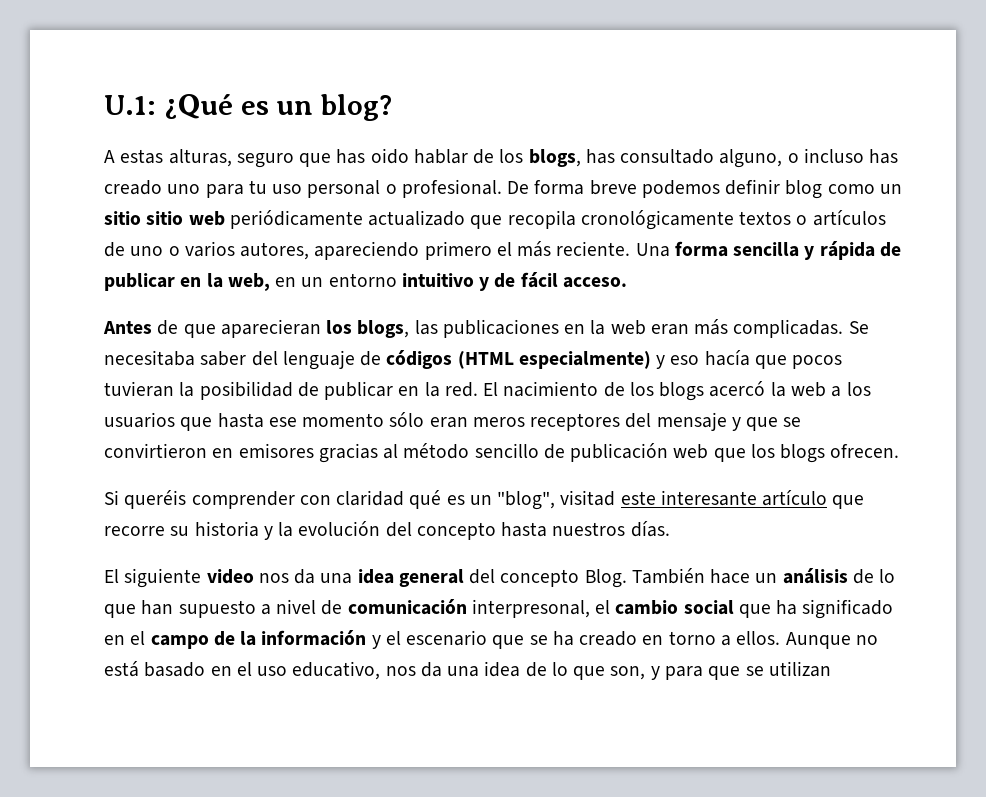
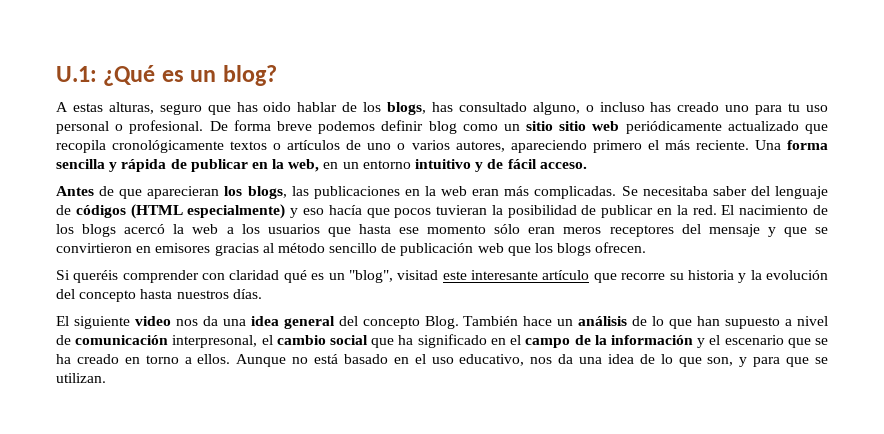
[768,661,831,677] utilizan -> [56,373,106,383] utilizan.

